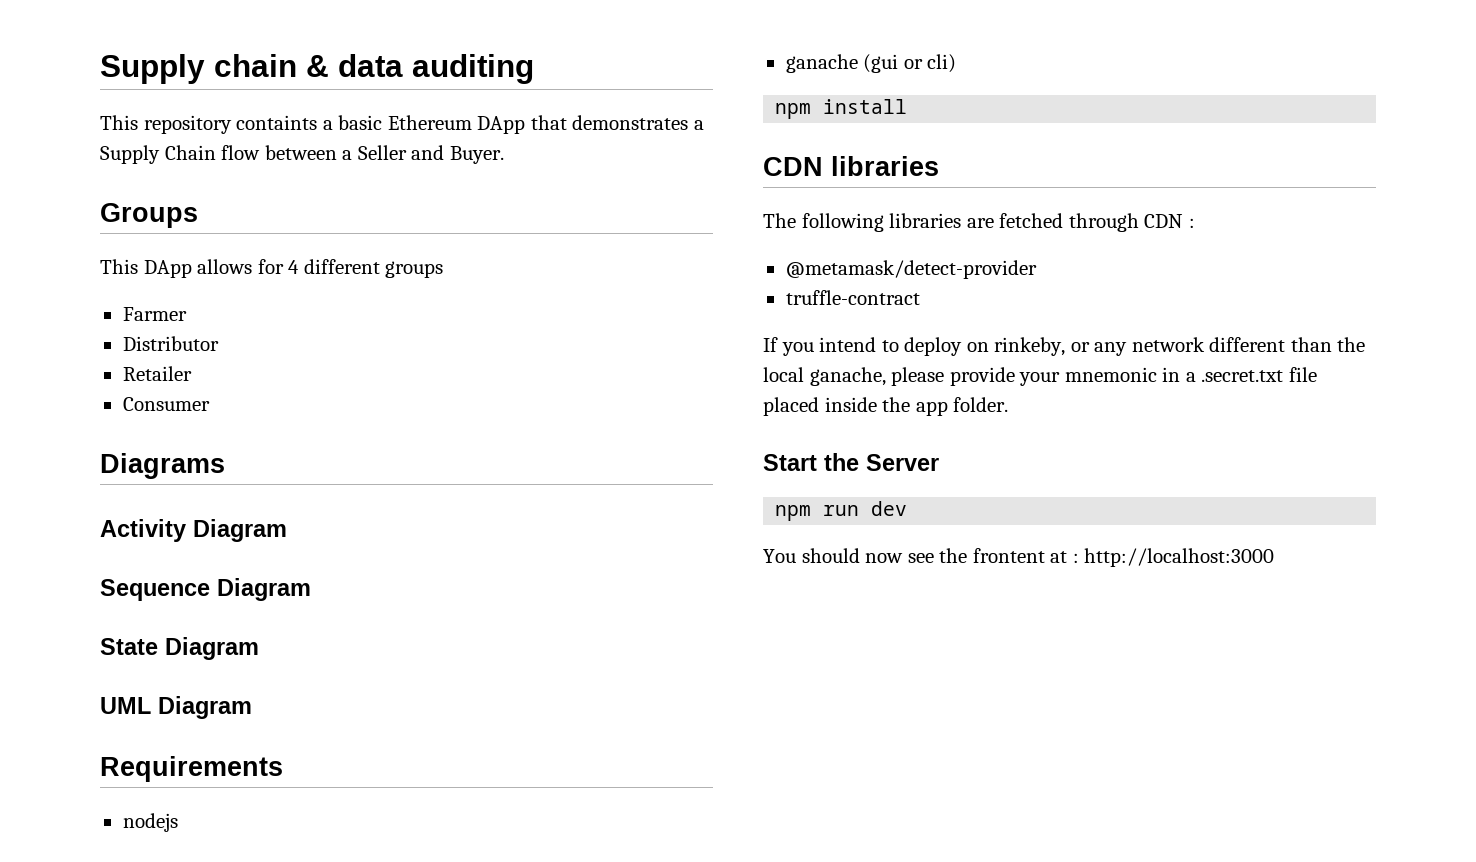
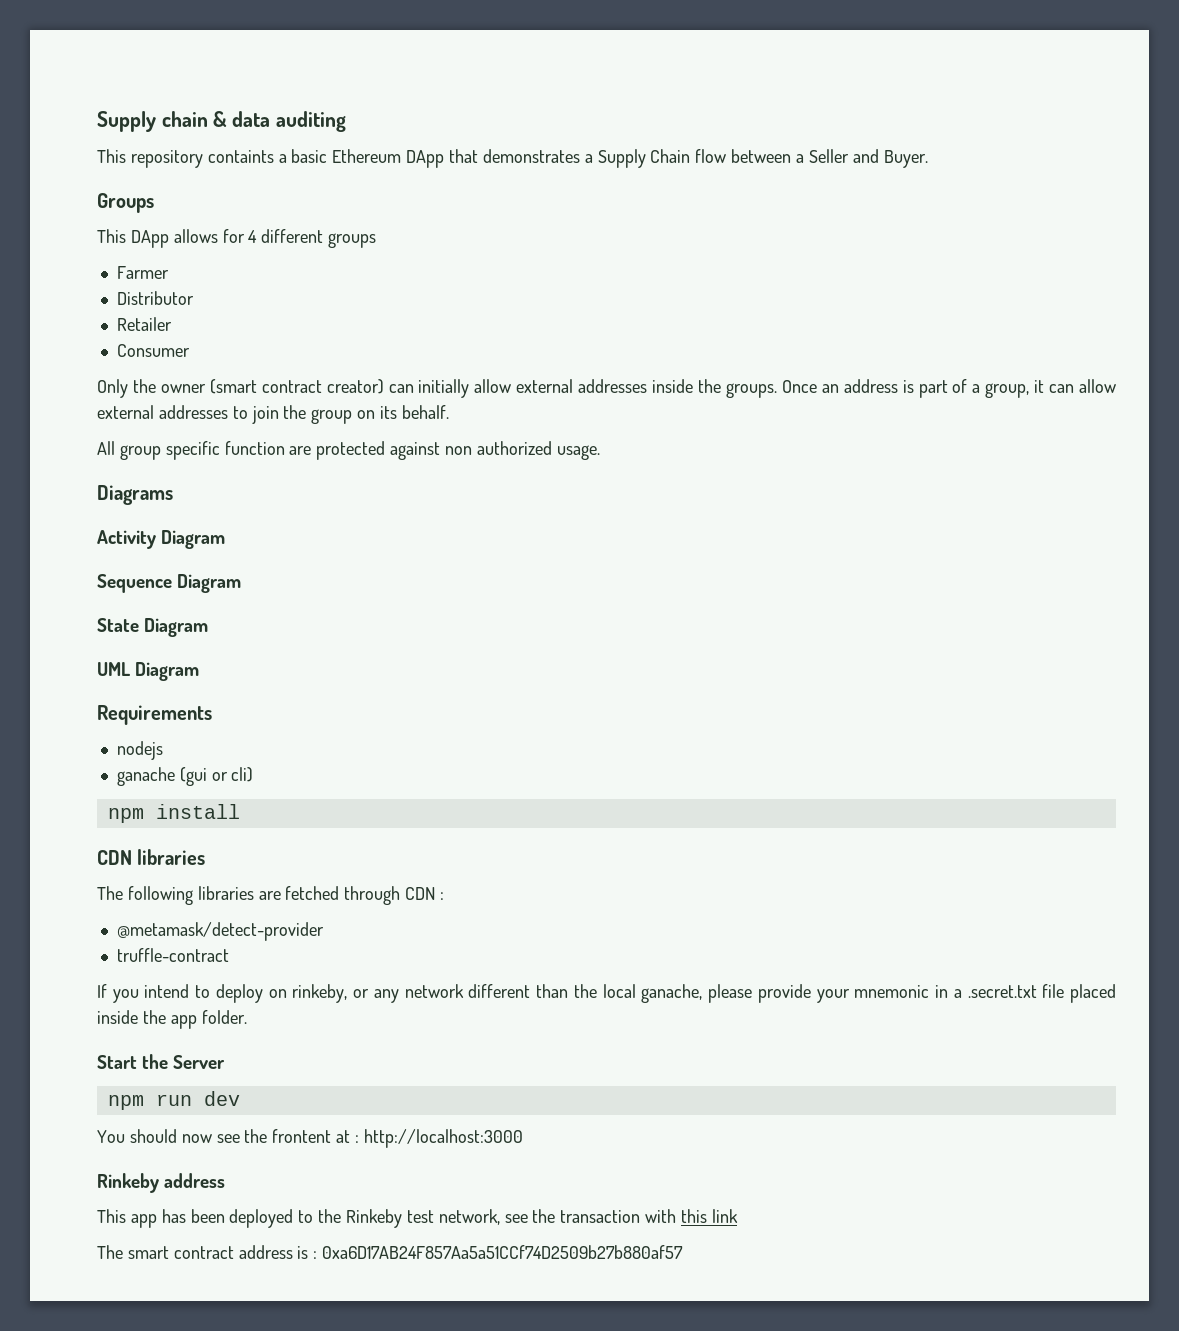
(210, 404) none -> [97,379,1116,398] [97,405,449,424] [97,441,600,460] // Only the owner (smart contract creator) can initially allow external addresses inside the groups. Once an address is part of a group, it can allow external addresses to join the group on its behalf. // All group specific function are protected against non authorized usage.
(1275, 557) none -> [97,1173,226,1193] [97,1209,738,1228] [97,1245,684,1259] // Rinkeby address // This app has been deployed to the Rinkeby test network, see the transaction with this link // The smart contract address is : 0xa6D17AB24F857Aa5a51CCf74D2509b27b880af57

